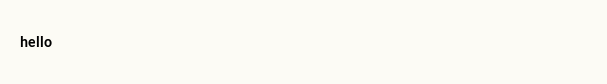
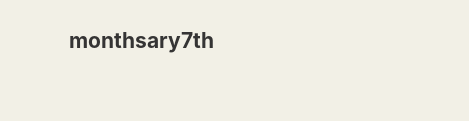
[20,36,52,47] hello -> [69,32,214,53] monthsary7th

